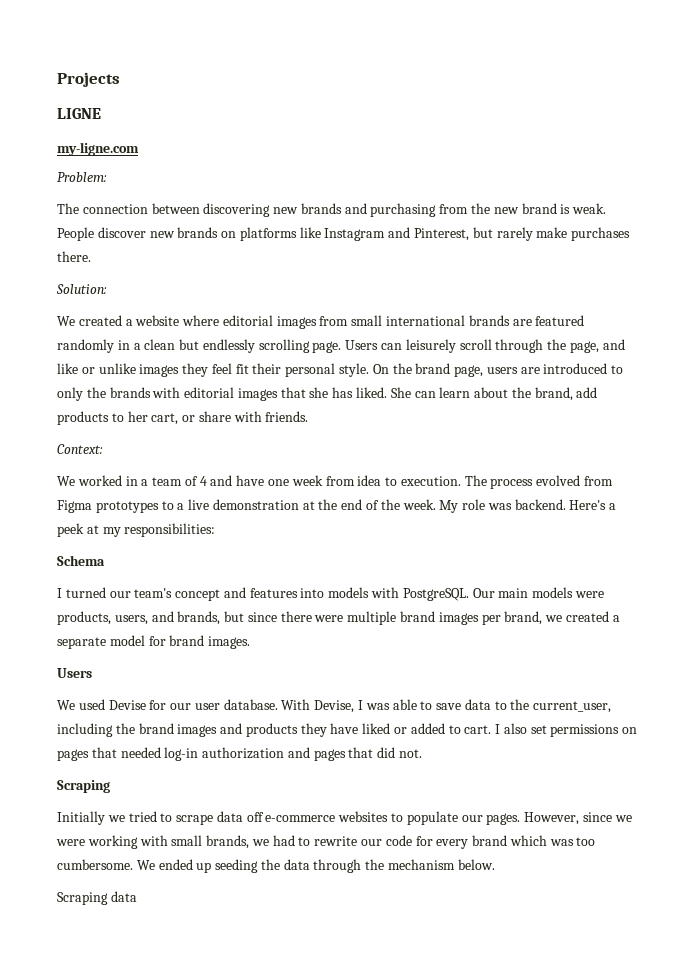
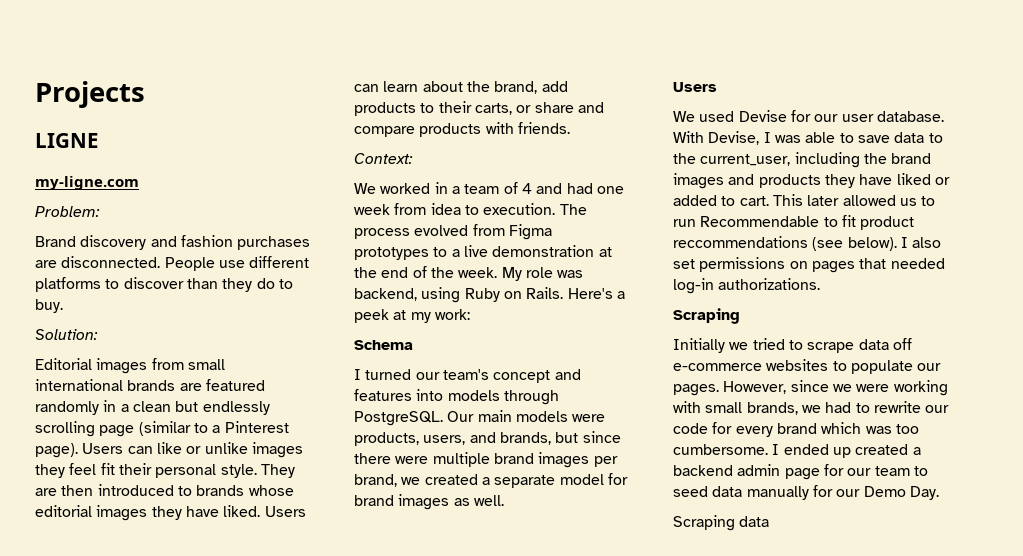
[57,203,607,217] [57,227,631,241] [57,251,91,262] [56,284,107,294] [57,315,273,326] The connection between discovering new brands and purchasing from the new brand is weak. People discover new brands on platforms like Instagram and Pinterest, but rarely make purchases there. // Solution: // We created a website where editorial -> [35,235,311,250] [35,256,310,271] [35,277,293,292] [35,299,63,313] [35,329,98,340] [35,358,92,370] Brand discovery and fashion purchases are disconnected. People use different platforms to discover than they do to buy. // Solution: // Editorial
[312,339,625,353] page. Users can leisurely scroll through the page, and -> [99,421,289,437] [35,443,153,458] page (similar to a Pinterest page). Users can
[372,363,624,377] [57,387,411,401] On the brand page, users are introduced to only the brands with editorial images that she has liked. She -> [260,464,295,478] [35,484,294,496] [35,505,306,521] They are then introduced to brands whose editorial images they have liked. Users
[127,411,231,425] her cart, or share -> [438,101,604,115] [354,123,482,137] their carts, or share and compare products
[236,475,265,486] have -> [566,183,593,194] had
[514,499,566,510] backend. -> [354,287,564,303] backend, using Ruby on Rails.
[124,523,216,537] responsibilities: -> [434,309,470,320] work:
[371,587,400,598] with -> [503,390,559,405] through
[208,636,251,649] images. -> [398,494,504,510] images as well.
(492, 729) none -> [772,194,936,206] [673,215,915,230] [673,236,897,251] This later allowed us to run Recommendable to fit product reccommendations (see below).
[202,747,423,761] authorization and pages that did not. -> [718,278,821,290] authorizations.
[136,860,155,870] We -> [772,444,780,455] I
[215,859,495,873] seeding the data through the mechanism below. -> [855,444,921,455] [673,464,928,480] [673,485,939,500] created a backend admin page for our team to seed data manually for our Demo Day.

